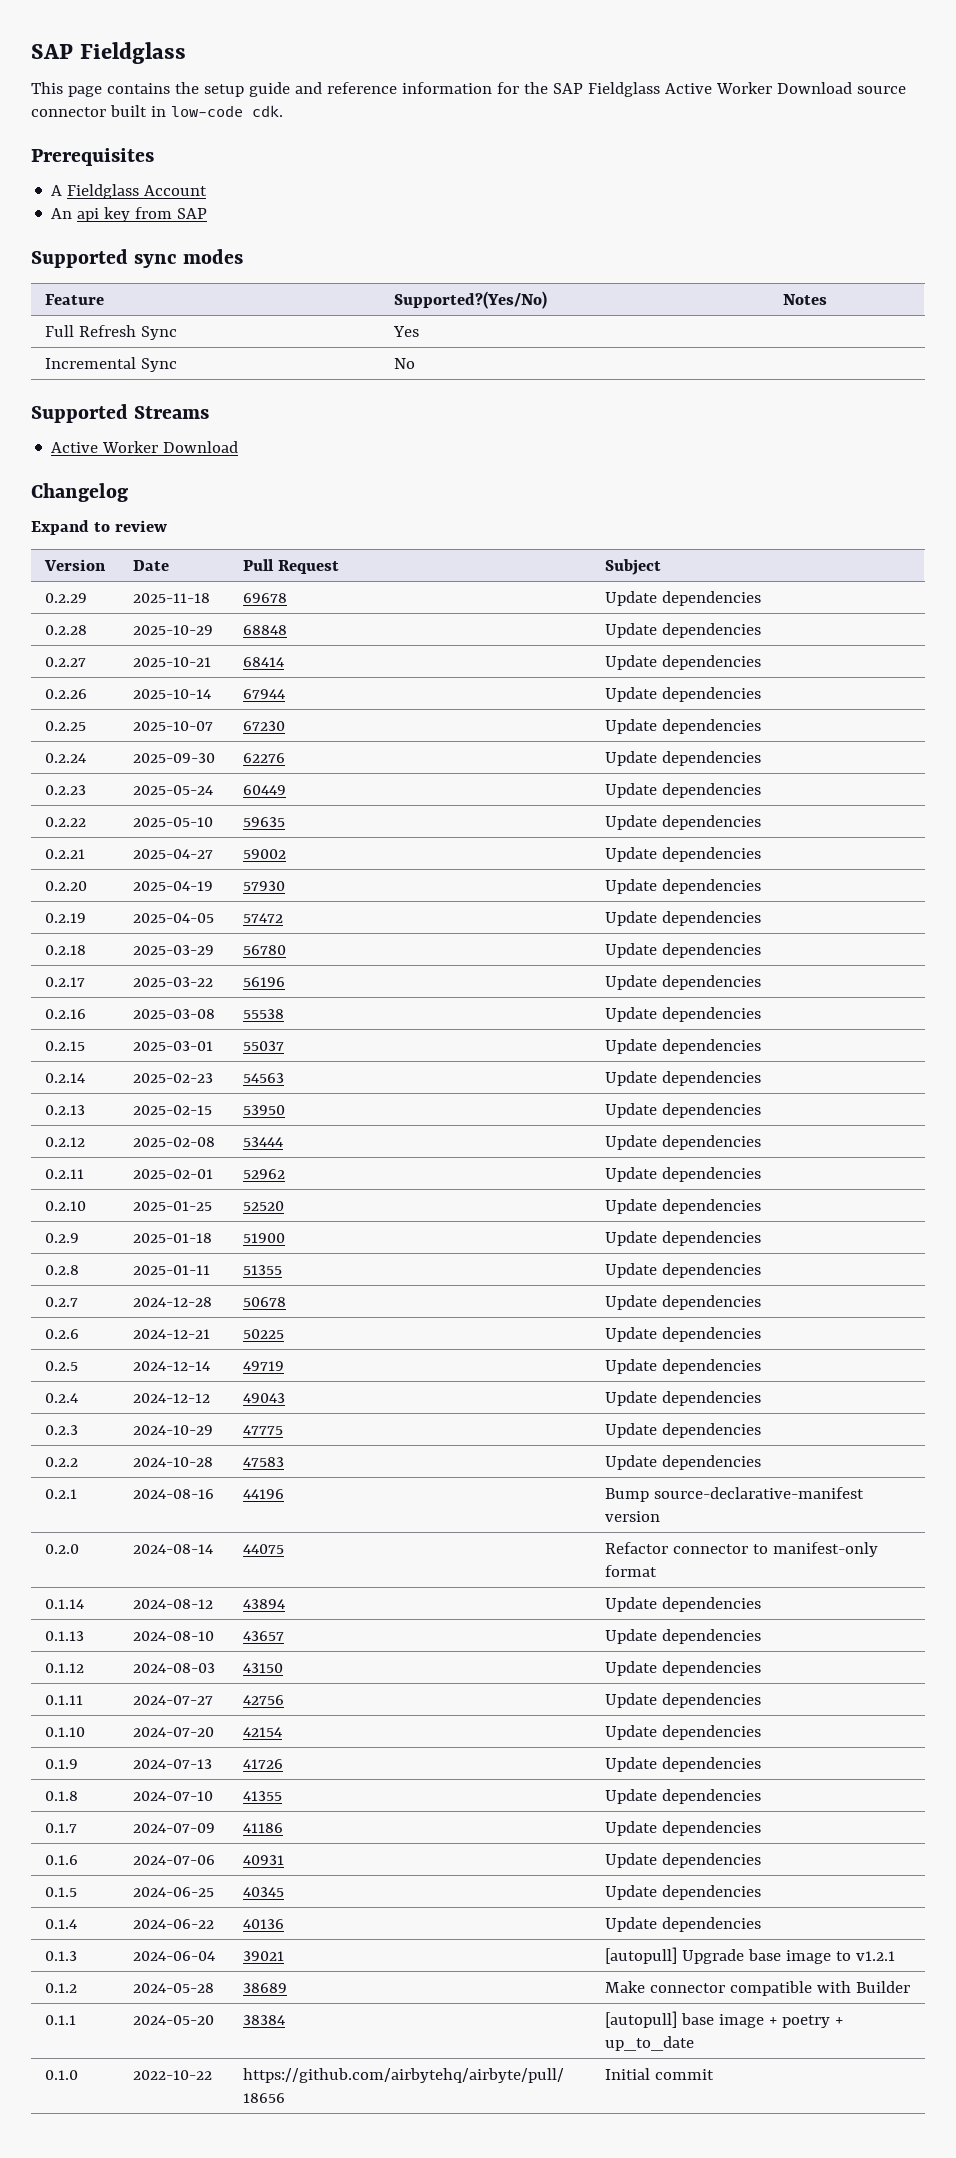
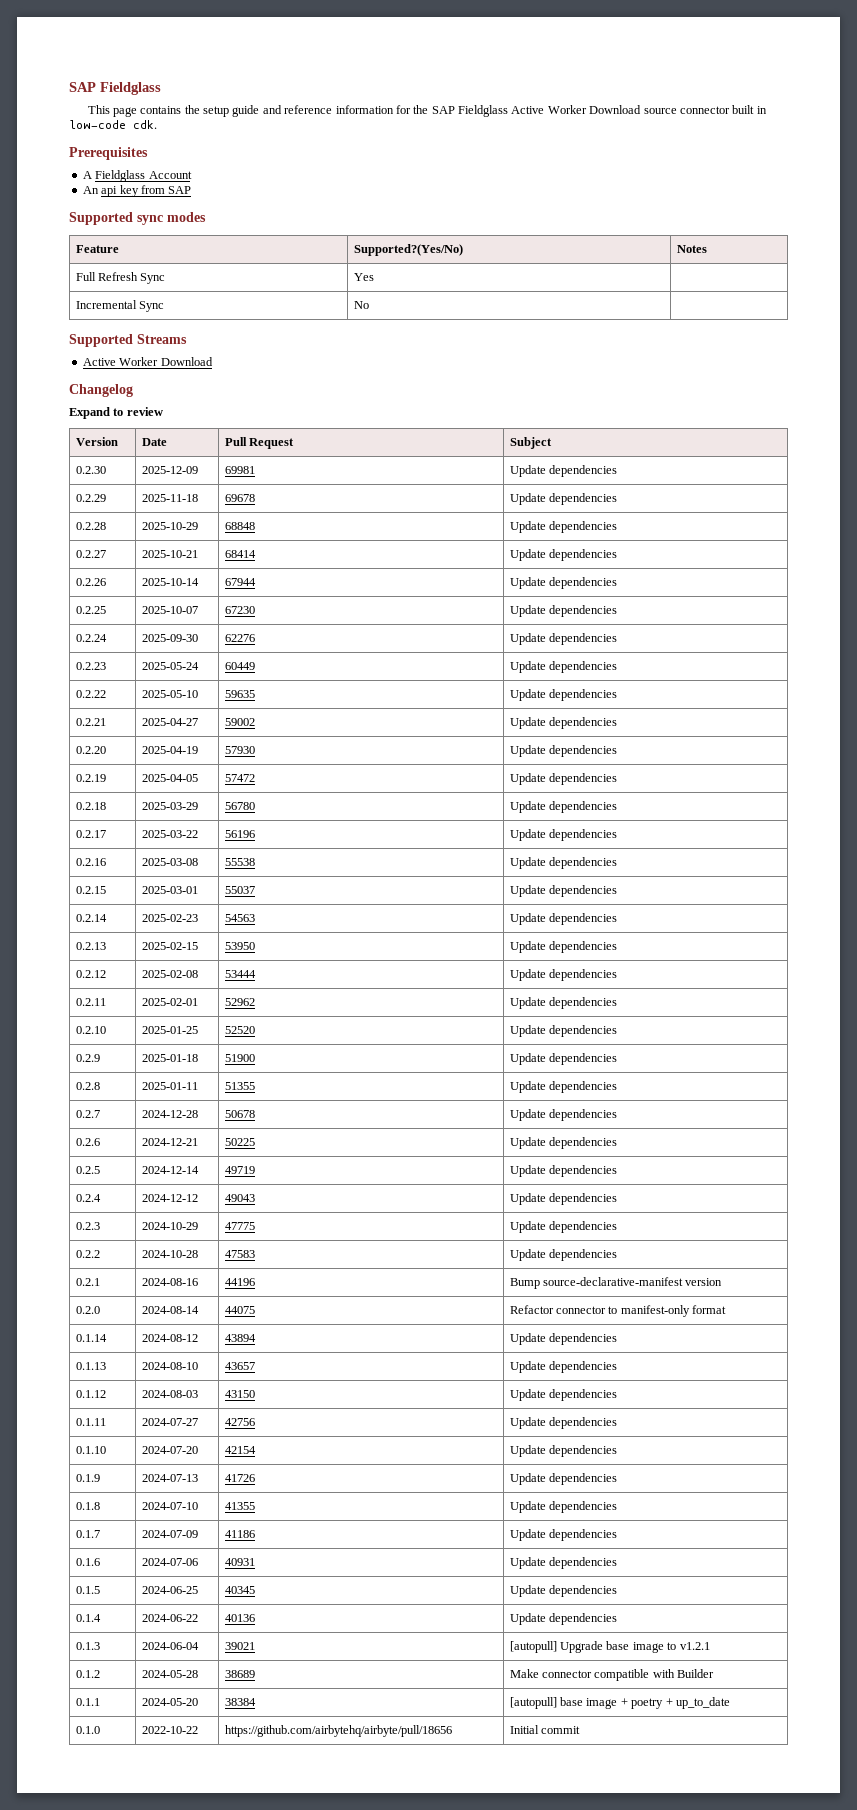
(661, 567) none -> [75,466,106,474] [141,466,198,474] [224,466,255,474] [509,465,618,477] // 0.2.30 | 2025-12-09 | 69981 | Update dependencies

